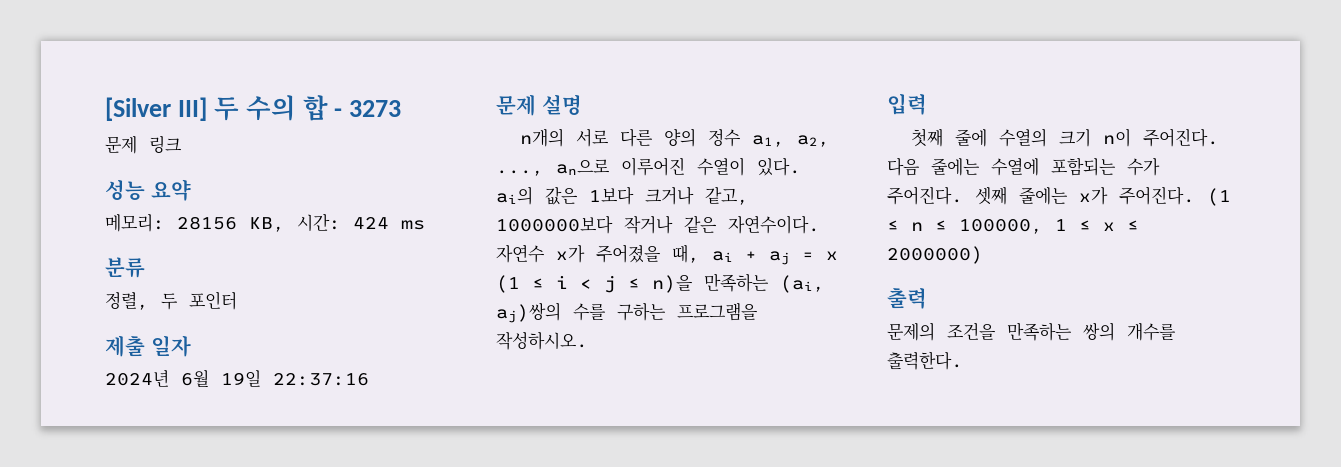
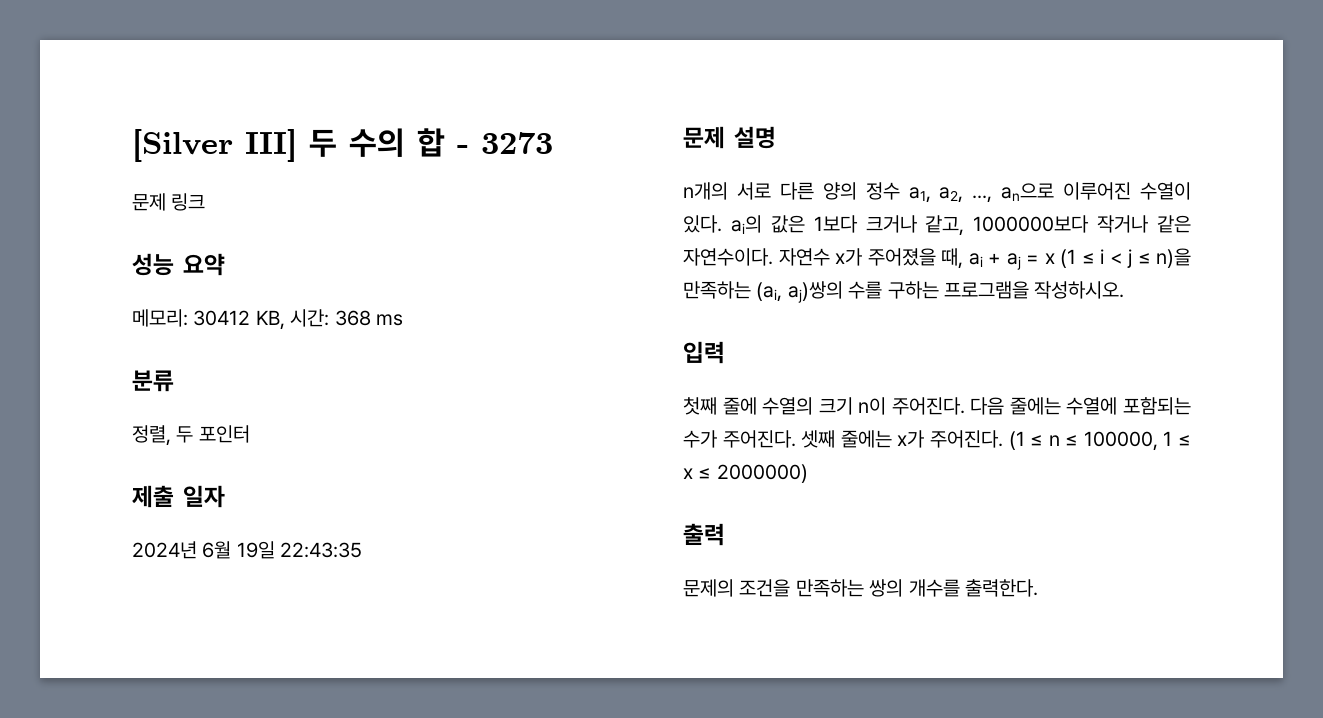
[177,216,237,230] 28156 -> [193,310,251,326] 30412
[353,217,389,229] 424 -> [334,310,371,326] 368
[273,373,369,386] 22:37:16 -> [280,542,363,558] 22:43:35

